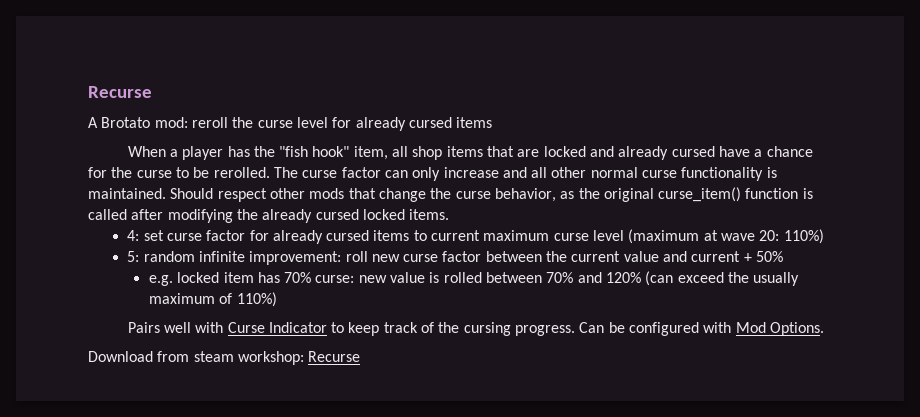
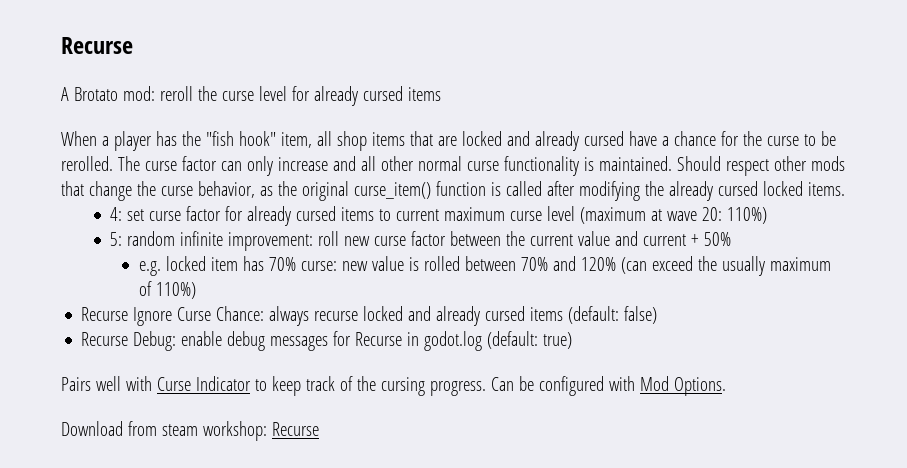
(277, 299) none -> [81,306,658,326] [81,331,573,351] // Recurse Ignore Curse Chance: always recurse locked and already cursed items (default: false) // Recurse Debug: enable debug messages for Recurse in godot.log (default: true)

